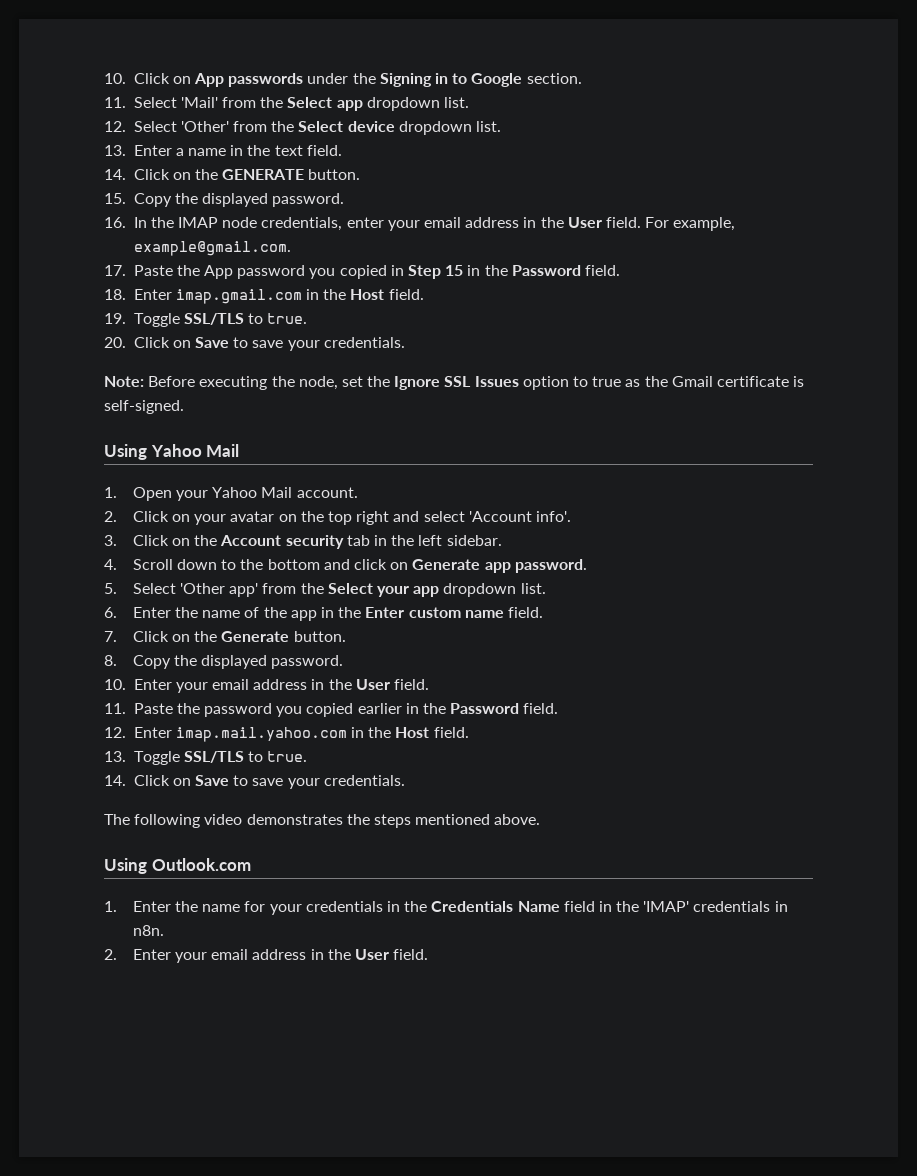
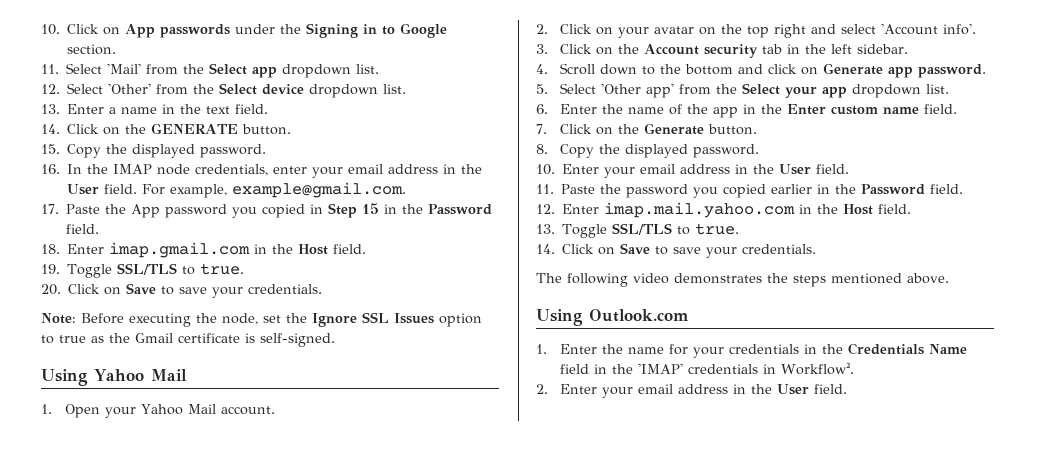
[132,925,164,936] n8n. -> [781,362,855,375] Workflow².

